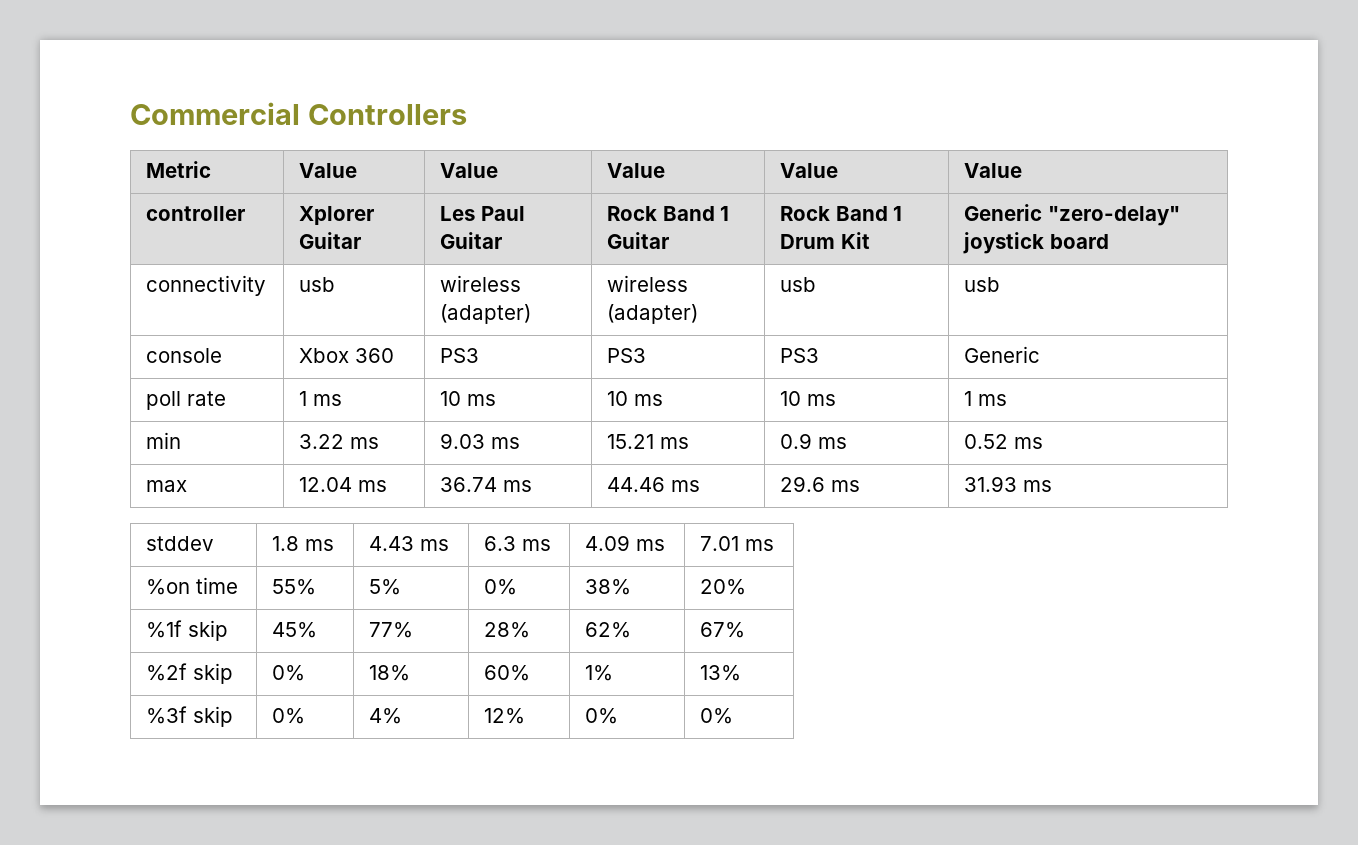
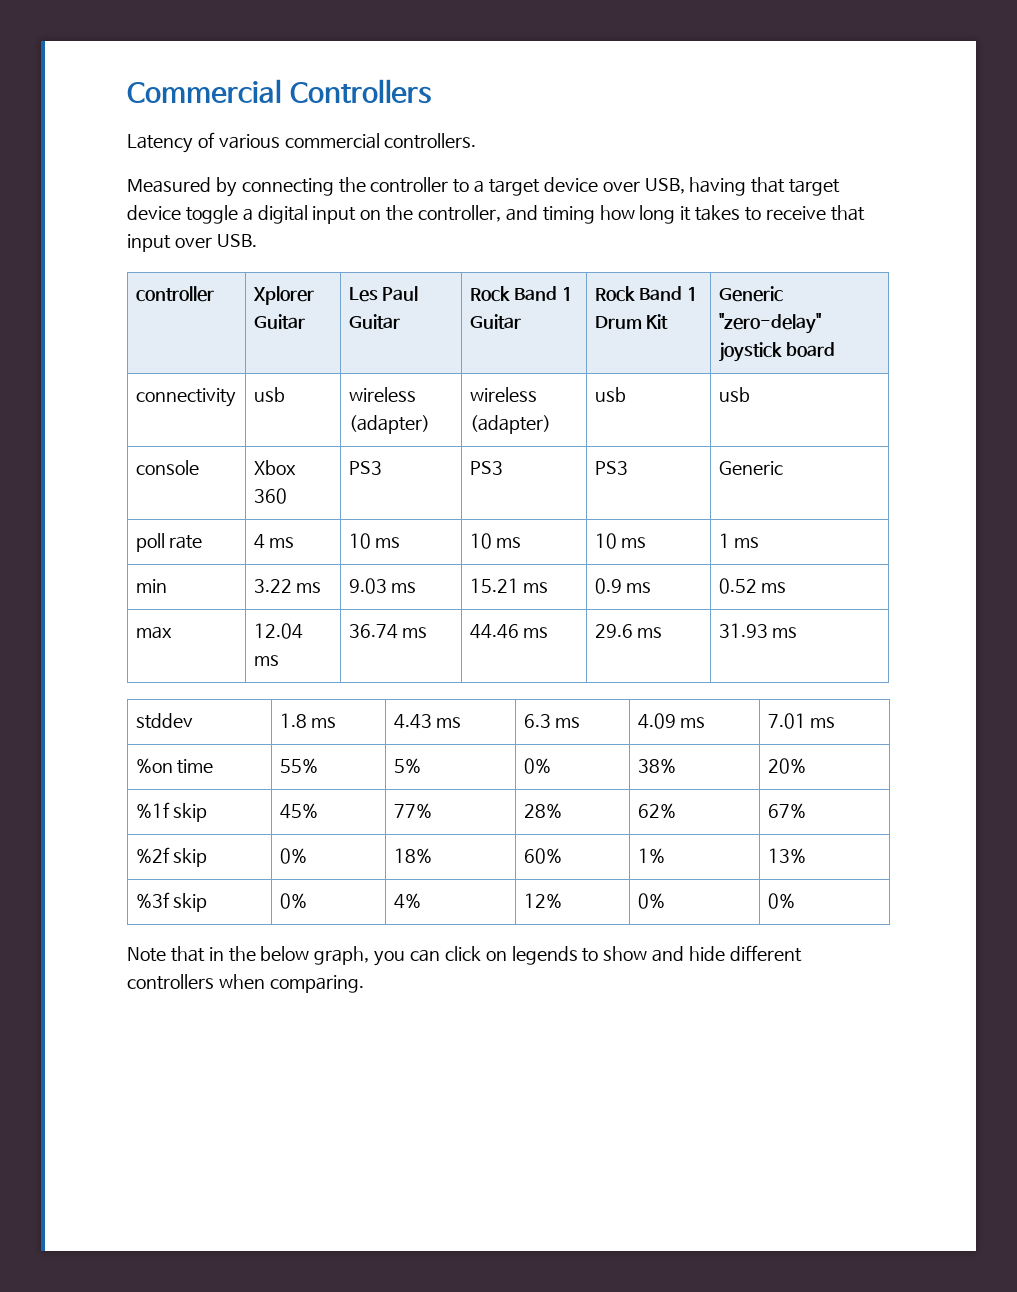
[146,161,212,178] [299,163,358,178] [440,163,499,178] [607,163,666,178] [780,163,839,178] [964,163,1023,178] // Metric | Value | Value | Value | Value | Value -> [127,132,477,153] [127,177,841,197] [127,205,865,224] [127,234,257,252] // Latency of various commercial controllers. // Measured by connecting the controller to a target device over USB, having that target device toggle a digital input on the controller, and timing how long it takes to receive that input over USB.
[299,391,308,406] 1 -> [253,534,265,549] 4
(734, 716) none -> [127,945,802,966] [127,974,364,993] // Note that in the below graph, you can click on legends to show and hide different controllers when comparing.

